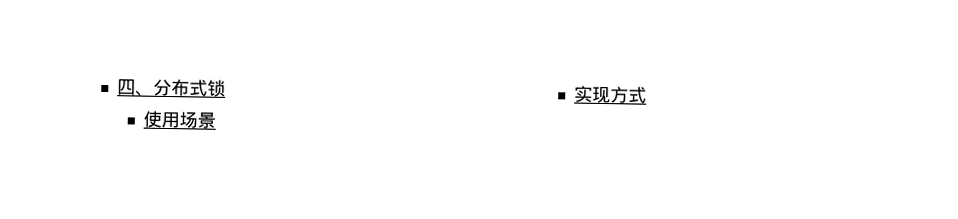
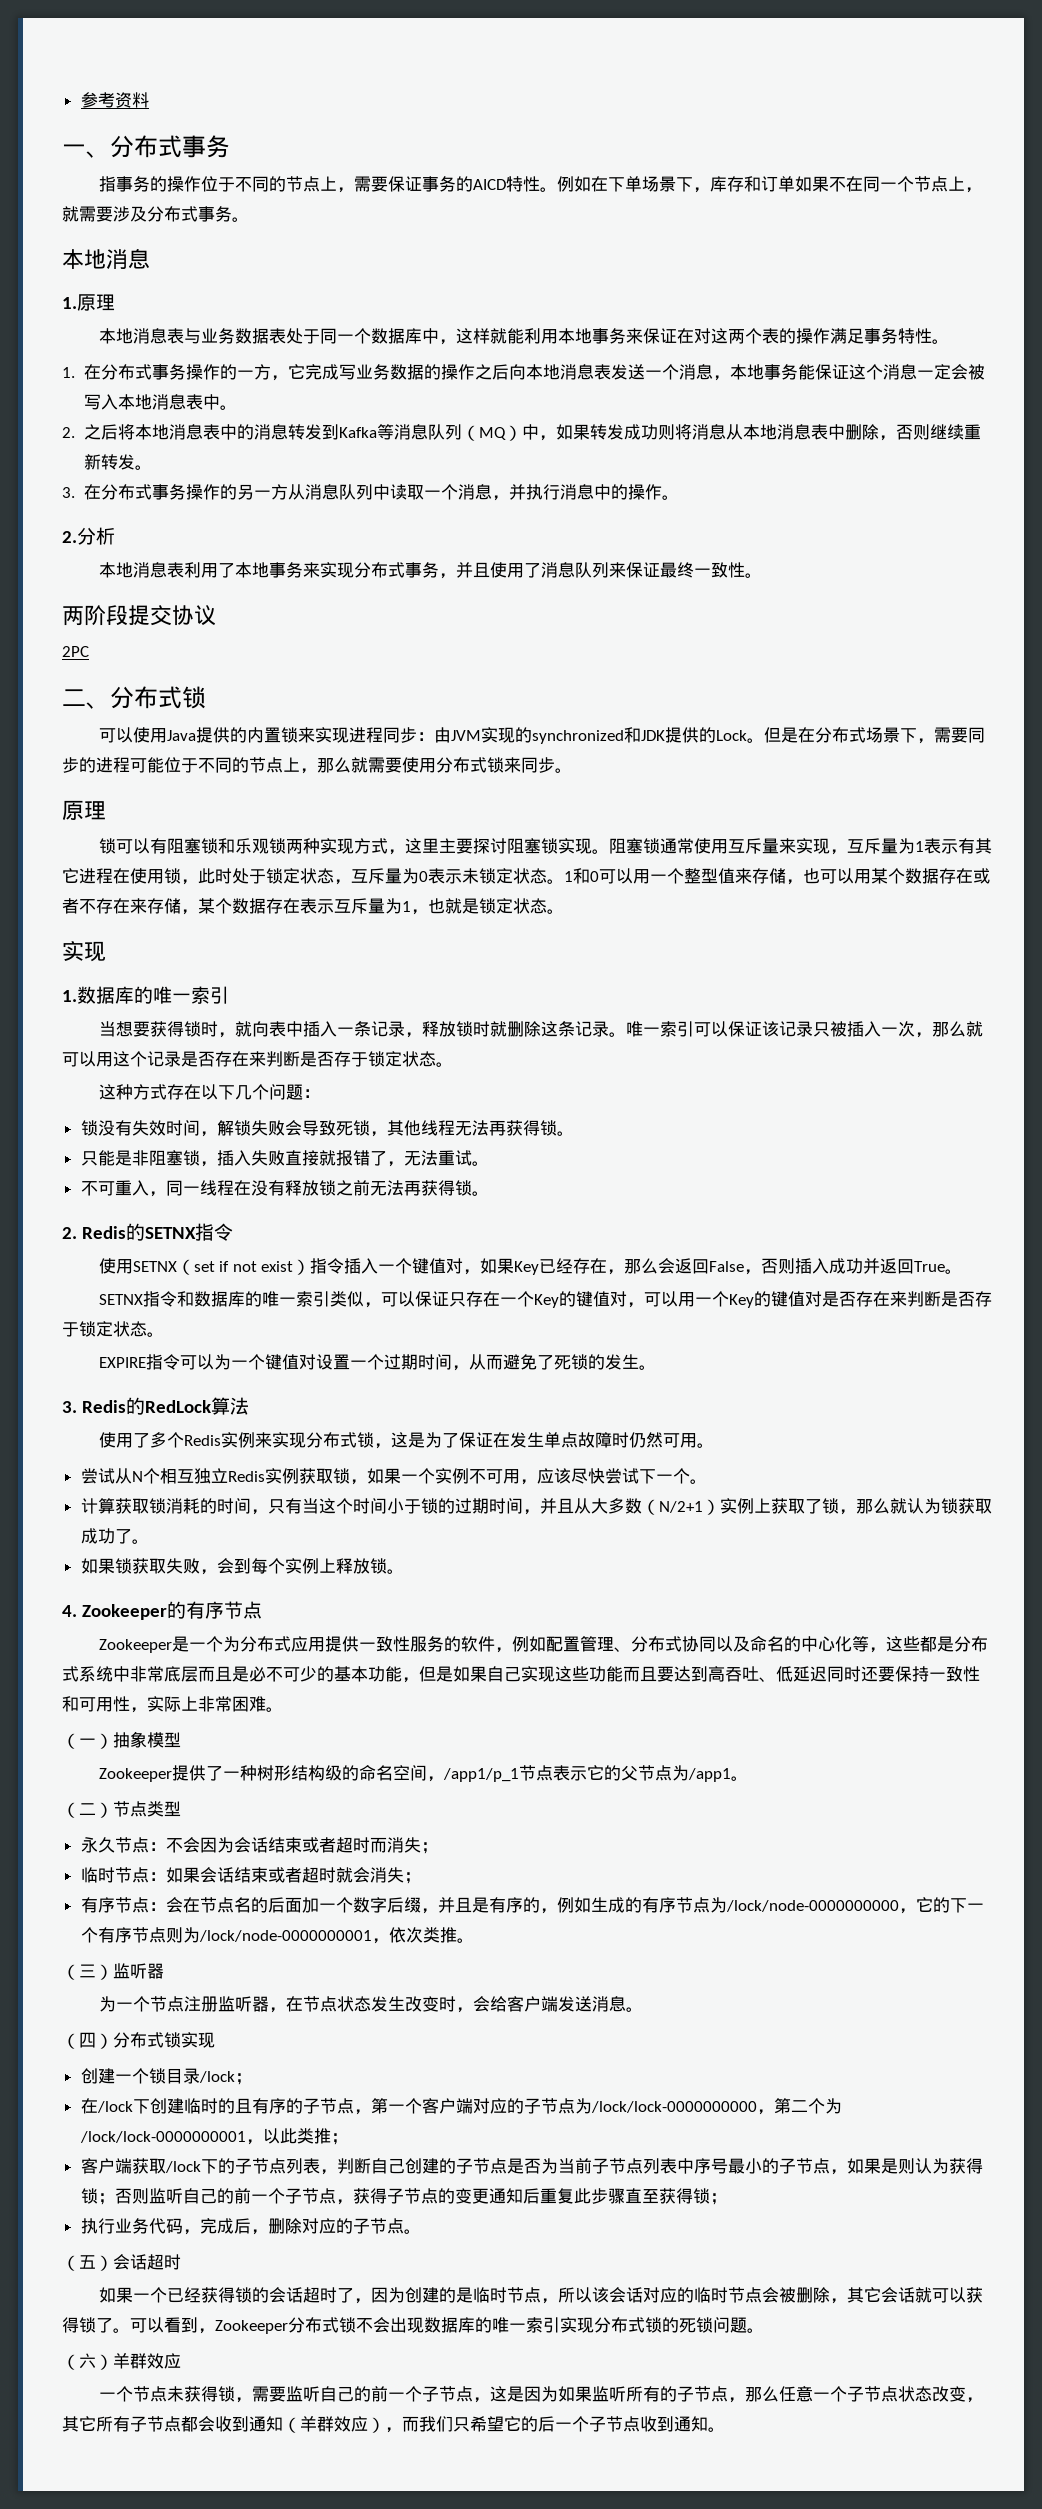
[116,78,226,97] [142,110,216,129] [573,85,647,104] 四、分布式锁 // 使用场景 // 实现方式 -> [80,92,149,108] [62,135,230,158] [98,176,982,193] [62,206,249,222] [62,248,150,269] [62,294,115,311] [98,328,949,345] [62,364,985,381] [83,394,237,410] [62,424,981,441] [83,454,152,470] [62,484,679,501] [62,527,115,545] [98,562,762,579] [62,605,216,626] [62,646,89,657] [62,686,206,709] [98,727,985,744] [62,757,572,774] [62,800,106,821] [98,838,992,855] [62,868,990,885] [62,898,564,915] [62,941,106,962] [62,986,229,1004] [98,1021,983,1038] [62,1051,453,1067] [98,1084,320,1100] [80,1120,574,1137] [80,1150,489,1167] [80,1180,489,1197] [62,1223,234,1241] [98,1258,963,1275] [98,1291,992,1308] [62,1321,164,1337] [98,1354,656,1371] [62,1397,250,1415] [98,1432,714,1449] [80,1468,707,1485] [80,1498,992,1515] [80,1528,149,1544] [80,1558,404,1575] [62,1601,263,1620] [98,1636,988,1653] [62,1666,980,1683] [62,1696,283,1713] [62,1731,181,1749] [98,1765,748,1782] [62,1801,181,1818] [80,1837,438,1854] [80,1867,421,1884] [80,1897,984,1914] [80,1927,474,1944] [62,1963,164,1980] [98,1996,643,2013] [62,2032,215,2049] [80,2068,252,2085] [80,2098,842,2115] [79,2128,348,2145] [80,2158,983,2175] [80,2188,727,2205] [80,2218,421,2235] [62,2254,181,2271] [98,2287,983,2304] [62,2317,764,2334] [62,2353,181,2370] [98,2386,983,2403] [62,2416,725,2433] 参考资料 // 一、分布式事务 // 指事务的操作位于不同的节点上，需要保证事务的AICD特性。例如在下单场景下，库存和订单如果不在同一个节点上，就需要涉及分布式事务。 // 本地消息 // 1.原理 // 本地消息表与业务数据表处于同一个数据库中，这样就能利用本地事务来保证在对这两个表的操作满足事务特性。 // 1.在分布式事务操作的一方，它完成写业务数据的操作之后向本地消息表发送一个消息，本地事务能保证这个消息一定会被写入本地消息表中。 // 2.之后将本地消息表中的消息转发到Kafka等消息队列（MQ）中，如果转发成功则将消息从本地消息表中删除，否则继续重新转发。 // 3.在分布式事务操作的另一方从消息队列中读取一个消息，并执行消息中的操作。 // 2.分析 // 本地消息表利用了本地事务来实现分布式事务，并且使用了消息队列来保证最终一致性。 // 两阶段提交协议 // 2PC // 二、分布式锁 // 可以使用Java提供的内置锁来实现进程同步：由JVM实现的synchronized和JDK提供的Lock。但是在分布式场景下，需要同步的进程可能位于不同的节点上，那么就需要使用分布式锁来同步。 // 原理 // 锁可以有阻塞锁和乐观锁两种实现方式，这里主要探讨阻塞锁实现。阻塞锁通常使用互斥量来实现，互斥量为1表示有其它进程在使用锁，此时处于锁定状态，互斥量为0表示未锁定状态。1和0可以用一个整型值来存储，也可以用某个数据存在或者不存在来存储，某个数据存在表示互斥量为1，也就是锁定状态。 // 实现 // 1.数据库的唯一索引 // 当想要获得锁时，就向表中插入一条记录，释放锁时就删除这条记录。唯一索引可以保证该记录只被插入一次，那么就可以用这个记录是否存在来判断是否存于锁定状态。 // 这种方式存在以下几个问题： // 锁没有失效时间，解锁失败会导致死锁，其他线程无法再获得锁。 // 只能是非阻塞锁，插入失败直接就报错了，无法重试。 // 不可重入，同一线程在没有释放锁之前无法再获得锁。 // 2. Redis的SETNX指令 // 使用SETNX（set if not exist）指令插入一个键值对，如果Key已经存在，那么会返回False，否则插入成功并返回True。 // SETNX指令和数据库的唯一索引类似，可以保证只存在一个Key的键值对，可以用一个Key的键值对是否存在来判断是否存于锁定状态。 // EXPIRE指令可以为一个键值对设置一个过期时间，从而避免了死锁的发生。 // 3. Redis的RedLock算法 // 使用了多个Redis实例来实现分布式锁，这是为了保证在发生单点故障时仍然可用。 // 尝试从N个相互独立Redis实例获取锁，如果一个实例不可用，应该尽快尝试下一个。 // 计算获取锁消耗的时间，只有当这个时间小于锁的过期时间，并且从大多数（N/2+1）实例上获取了锁，那么就认为锁获取成功了。 // 如果锁获取失败，会到每个实例上释放锁。 // 4. Zookeeper的有序节点 // Zookeeper是一个为分布式应用提供一致性服务的软件，例如配置管理、分布式协同以及命名的中心化等，这些都是分布式系统中非常底层而且是必不可少的基本功能，但是如果自己实现这些功能而且要达到高吞吐、低延迟同时还要保持一致性和可用性，实际上非常困难。 // （一）抽象模型 // Zookeeper提供了一种树形结构级的命名空间，/app1/p_1节点表示它的父节点为/app1。 // （二）节点类型 // 永久节点：不会因为会话结束或者超时而消失； // 临时节点：如果会话结束或者超时就会消失； // 有序节点：会在节点名的后面加一个数字后缀，并且是有序的，例如生成的有序节点为/lock/node-0000000000，它的下一个有序节点则为/lock/node-0000000001，依次类推。 // （三）监听器 // 为一个节点注册监听器，在节点状态发生改变时，会给客户端发送消息。 // （四）分布式锁实现 // 创建一个锁目录/lock； // 在/lock下创建临时的且有序的子节点，第一个客户端对应的子节点为/lock/lock-0000000000，第二个为/lock/lock-0000000001，以此类推； // 客户端获取/lock下的子节点列表，判断自己创建的子节点是否为当前子节点列表中序号最小的子节点，如果是则认为获得锁；否则监听自己的前一个子节点，获得子节点的变更通知后重复此步骤直至获得锁； // 执行业务代码，完成后，删除对应的子节点。 // （五）会话超时 // 如果一个已经获得锁的会话超时了，因为创建的是临时节点，所以该会话对应的临时节点会被删除，其它会话就可以获得锁了。可以看到，Zookeeper分布式锁不会出现数据库的唯一索引实现分布式锁的死锁问题。 // （六）羊群效应 // 一个节点未获得锁，需要监听自己的前一个子节点，这是因为如果监听所有的子节点，那么任意一个子节点状态改变，其它所有子节点都会收到通知（羊群效应），而我们只希望它的后一个子节点收到通知。

